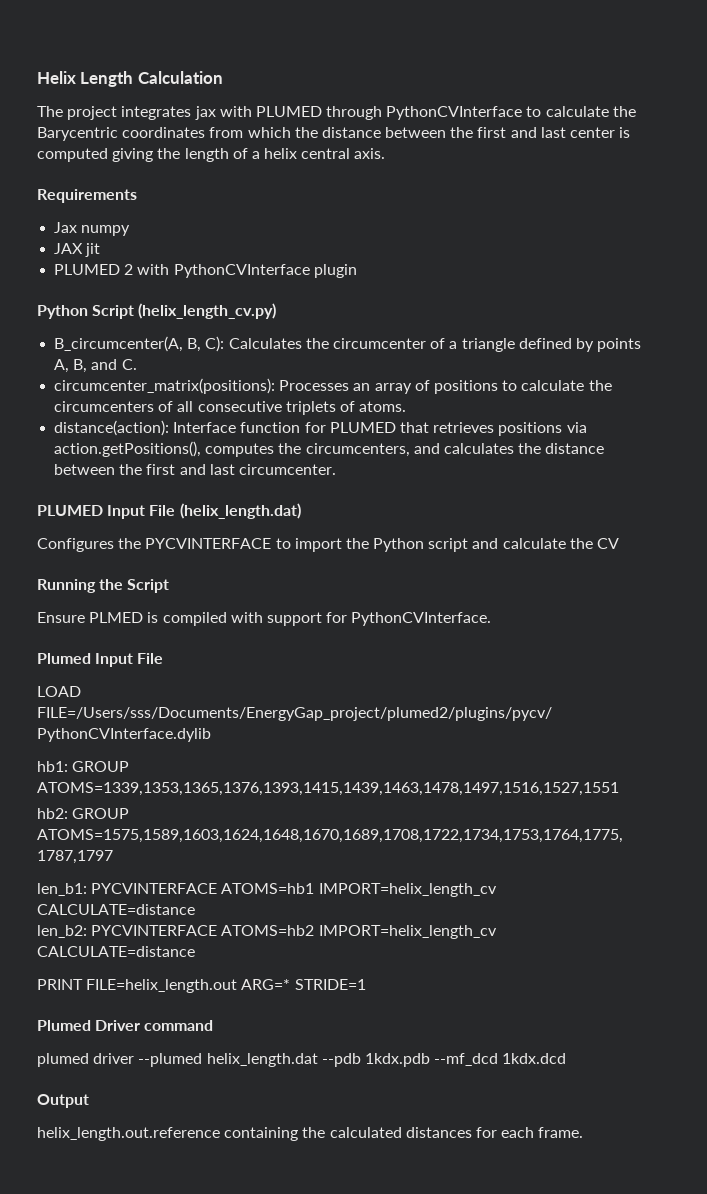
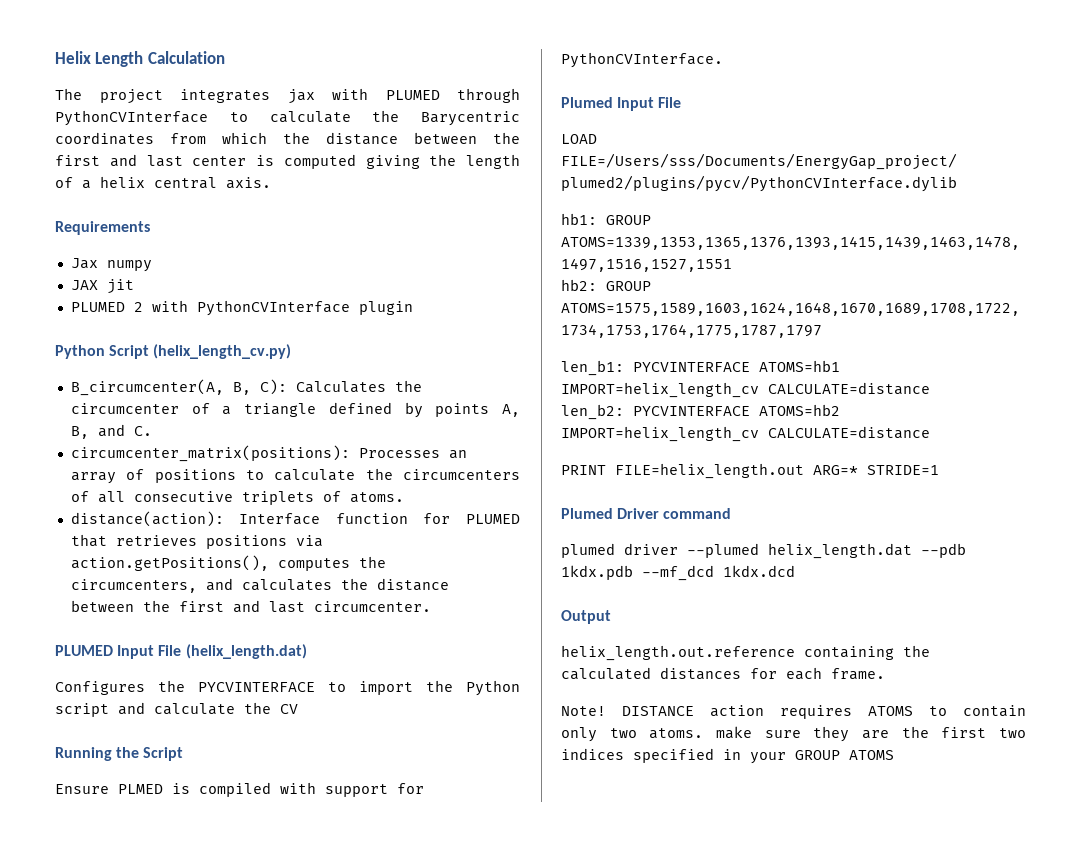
(584, 1132) none -> [561,705,1026,719] [561,726,1026,742] [561,748,894,764] // Note! DISTANCE action requires ATOMS to contain only two atoms. make sure they are the first two indices specified in your GROUP ATOMS

